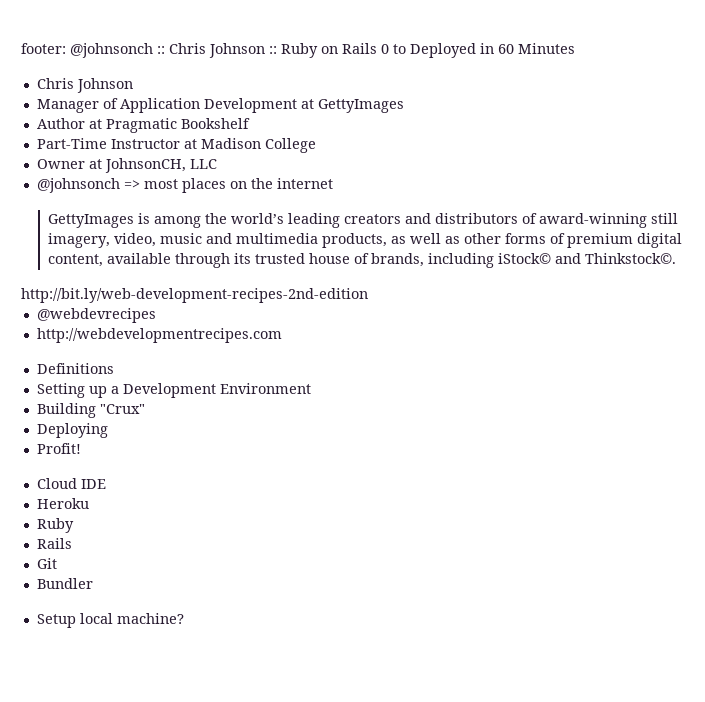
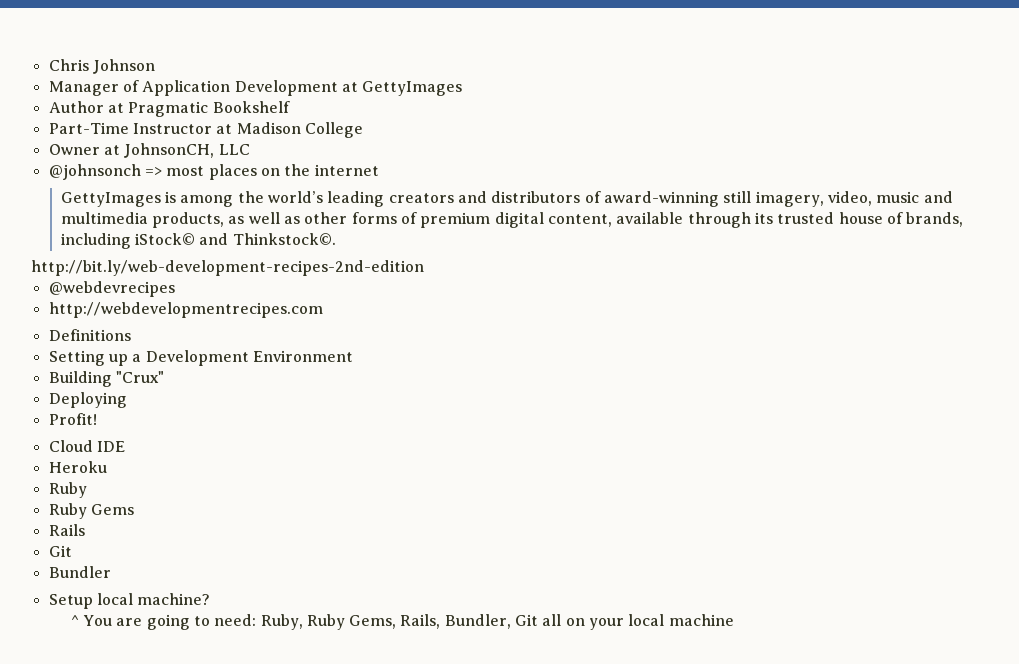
[21,43,575,58] footer: @johnsonch :: Chris Johnson :: Ruby on Rails 0 to Deployed in 60 Minutes // -> (48, 65) none
(74, 525) none -> [48,503,134,519] // Ruby Gems
(184, 618) none -> [70,614,734,630] // ^ You are going to need: Ruby, Ruby Gems, Rails, Bundler, Git all on your local machine

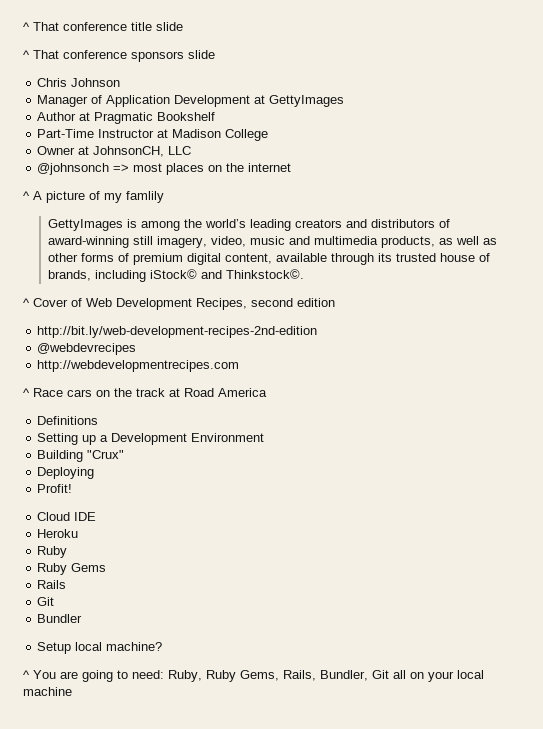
(48, 65) none -> [23,22,183,31] [23,50,215,62] ^ That conference title slide // ^ That conference sponsors slide //
(379, 170) none -> [23,191,164,203] // ^ A picture of my famlily
[31,260,424,276] [48,281,175,297] [48,302,323,318] http://bit.ly/web-development-recipes-2nd-edition // @webdevrecipes // http://webdevelopmentrecipes.com -> [23,298,335,310] [37,326,318,338] [37,343,137,355] [37,360,240,372] [23,388,267,397] ^ Cover of Web Development Recipes, second edition // http://bit.ly/web-development-recipes-2nd-edition // @webdevrecipes // http://webdevelopmentrecipes.com // ^ Race cars on the track at Road America

